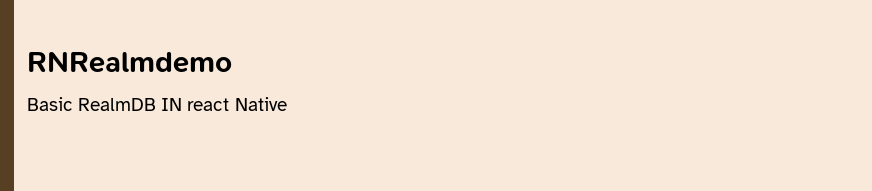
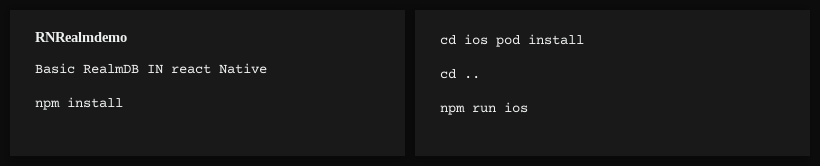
(287, 104) none -> [35,97,123,110] [440,34,584,47] [440,69,480,79] [440,102,528,115] // npm install // cd ios pod install // cd .. // npm run ios

